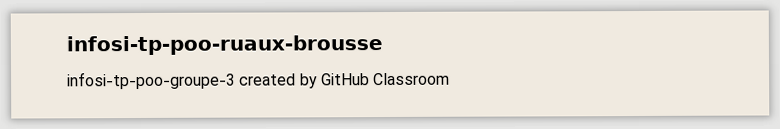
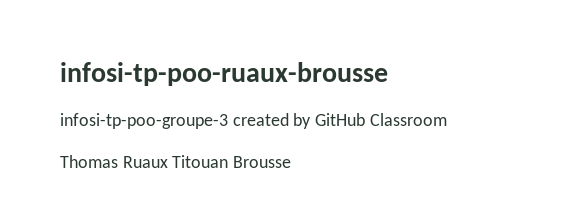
(451, 79) none -> [60,155,292,168] // Thomas Ruaux Titouan Brousse

